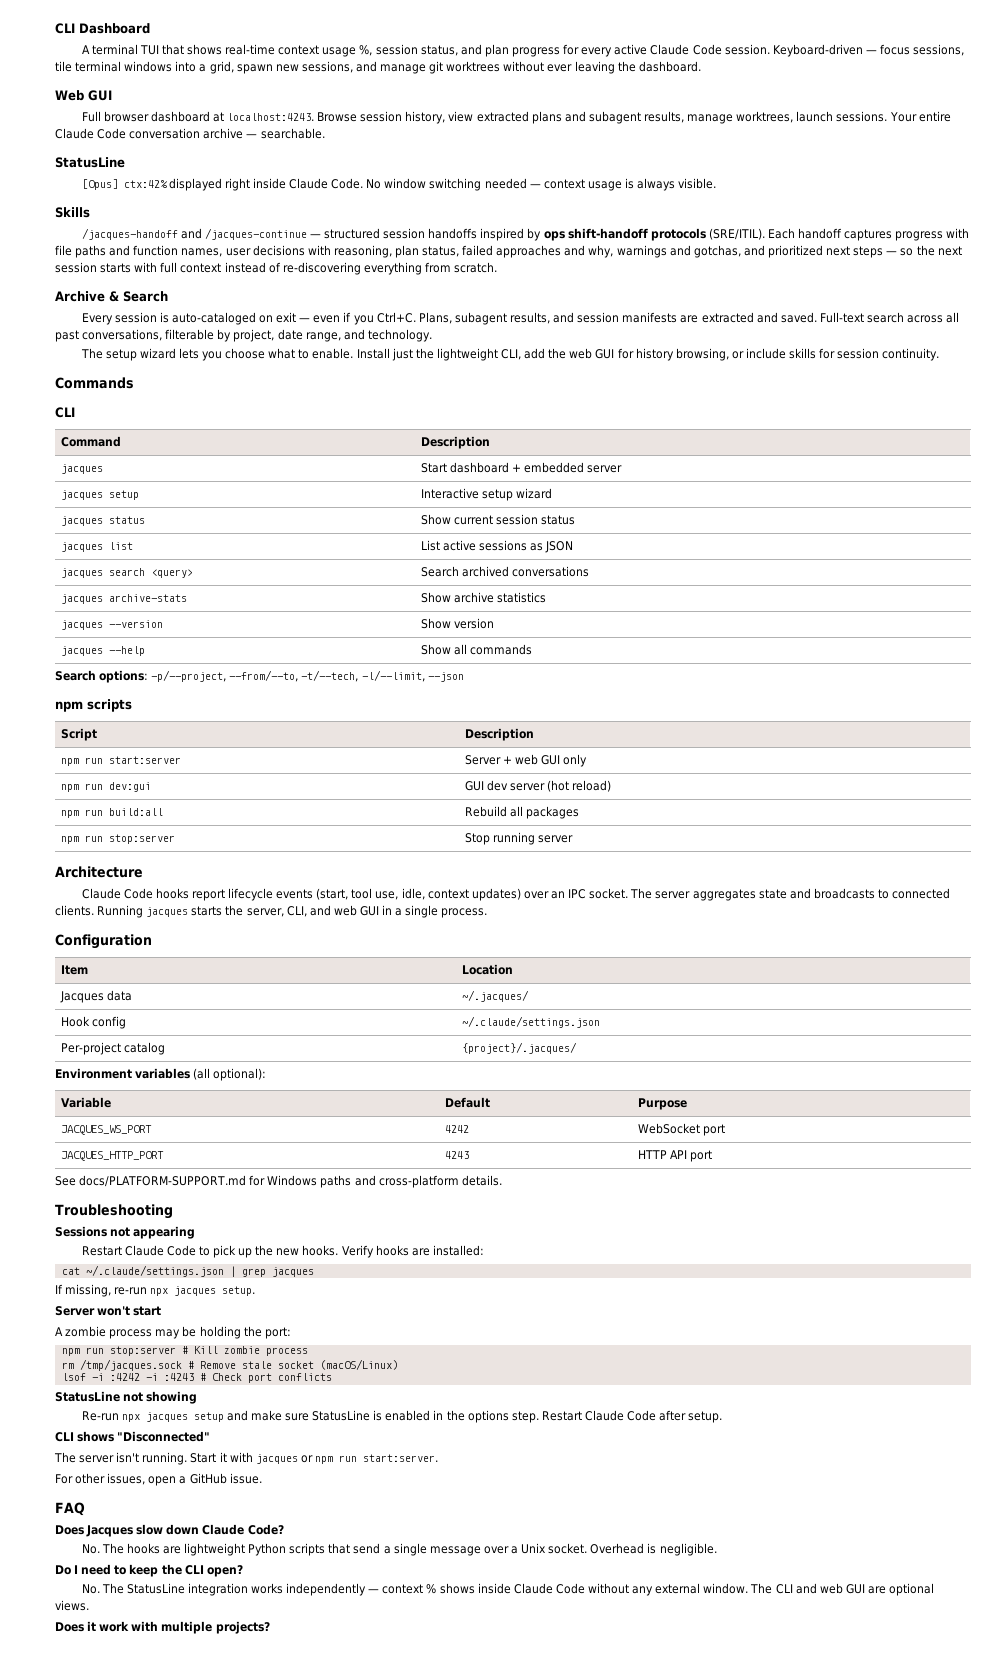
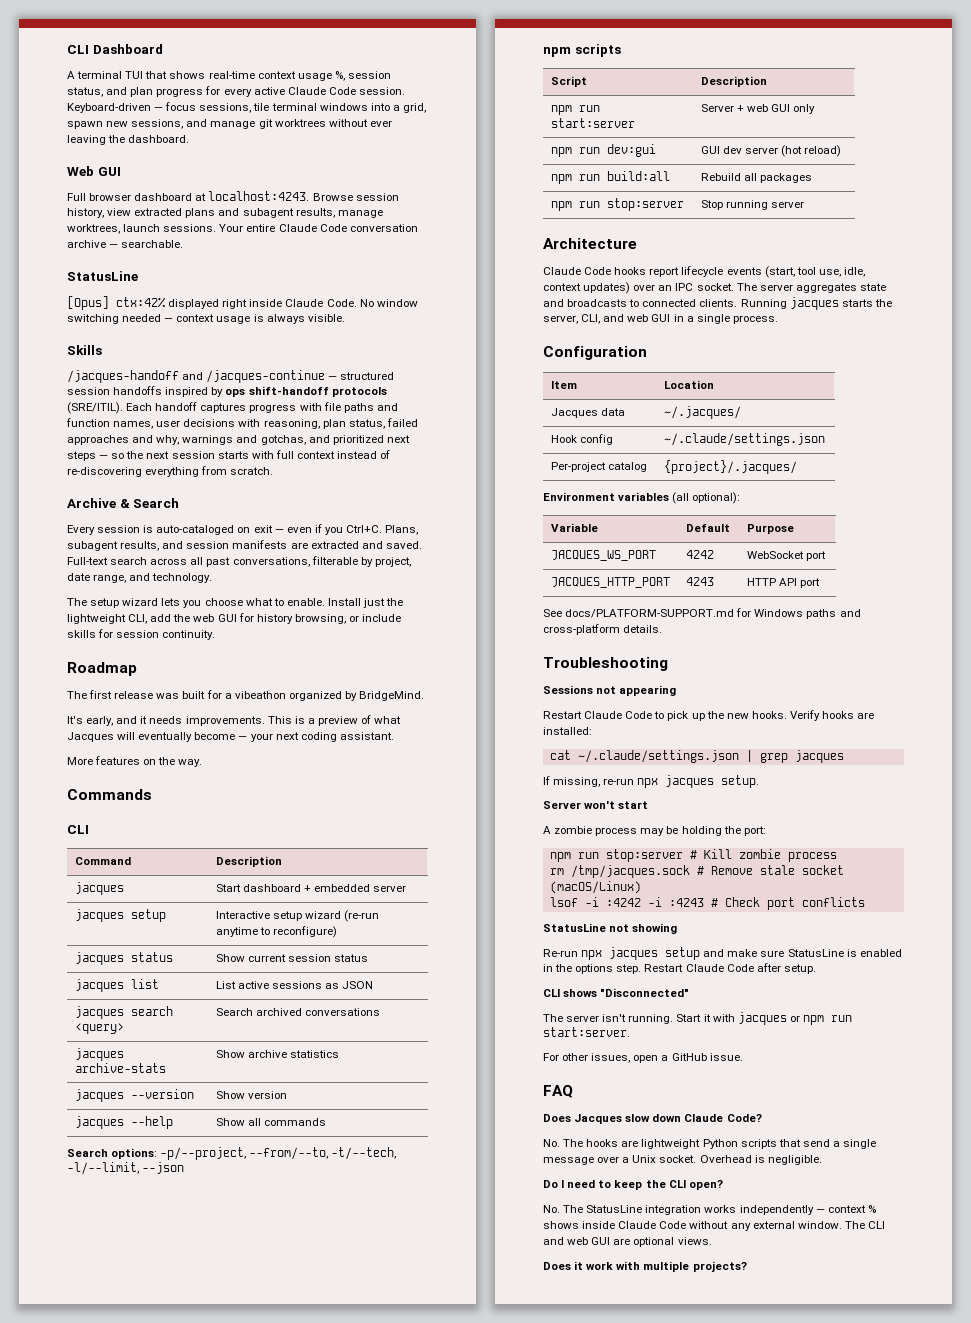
(940, 354) none -> [67,662,137,676] [67,690,425,701] [67,715,402,726] [67,732,394,742] [67,756,203,767] // Roadmap // The first release was built for a vibeathon organized by BridgeMind. // It's early, and it needs improvements. This is a preview of what Jacques will eventually become — your next coding assistant. // More features on the way.
(553, 493) none -> [344,910,380,922] [215,926,338,938] (re-run anytime to reconfigure)

